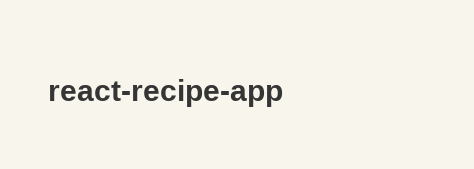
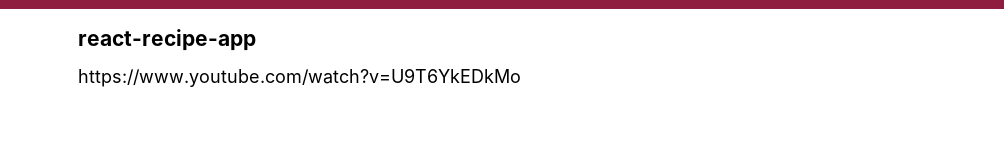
(283, 93) none -> [78,68,521,87] // https://www.youtube.com/watch?v=U9T6YkEDkMo

